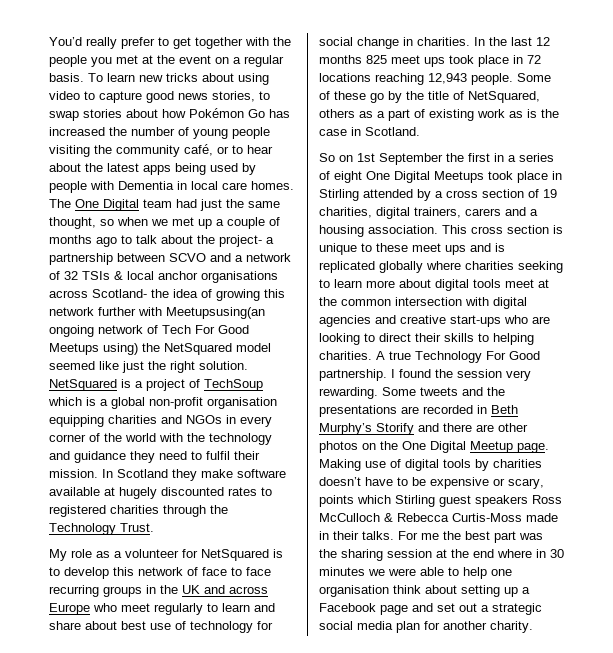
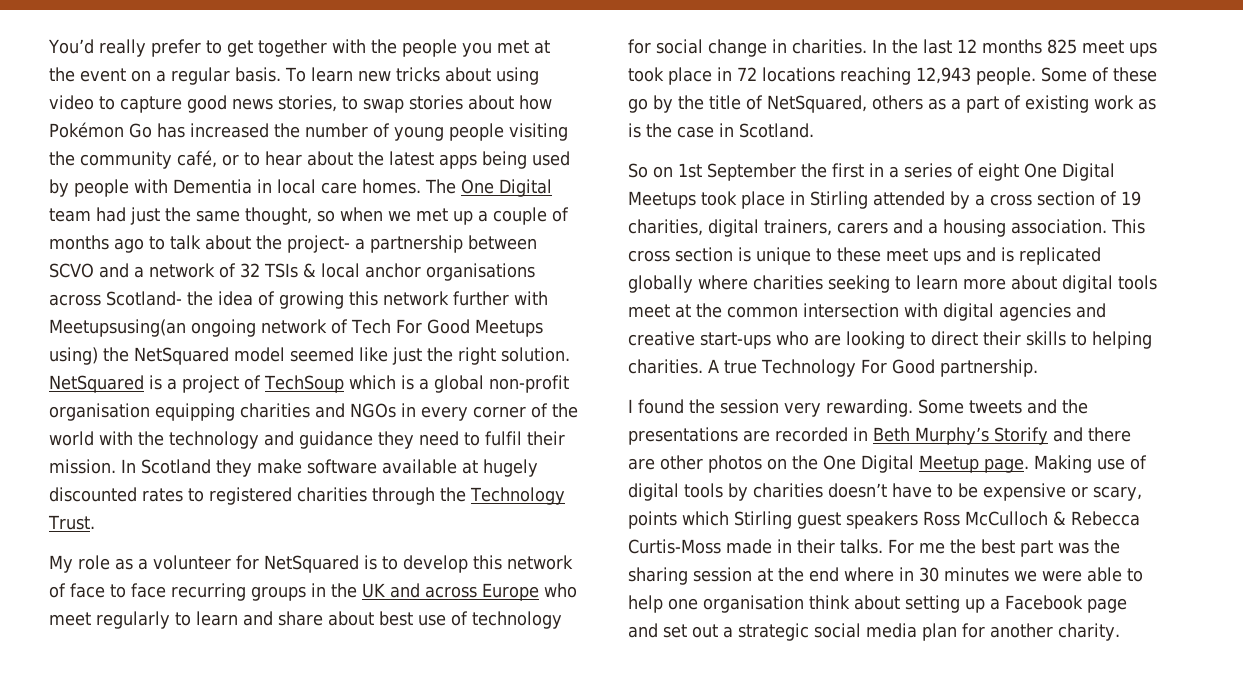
(387, 375) none -> (1038, 368) //

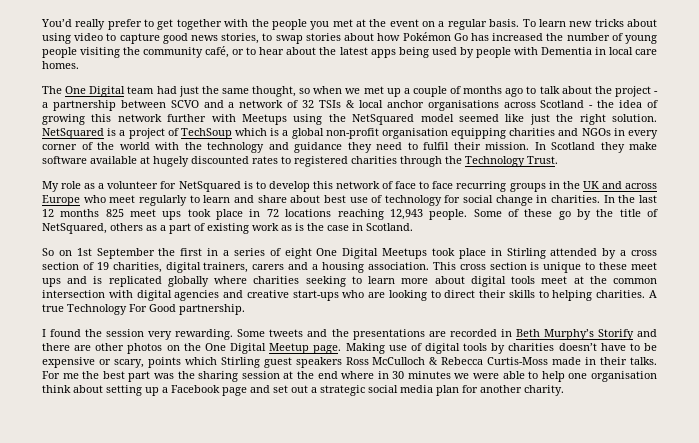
(421, 186) none -> (79, 65) //
[287,235,350,253] project- -> [614,86,658,97] project -
[106,291,182,306] Scotland- -> [540,100,594,108] Scotland -
[49,319,543,337] [49,347,98,365] Meetupsusing(an ongoing network of Tech For Good Meetups using) -> [242,114,323,125] Meetups using

